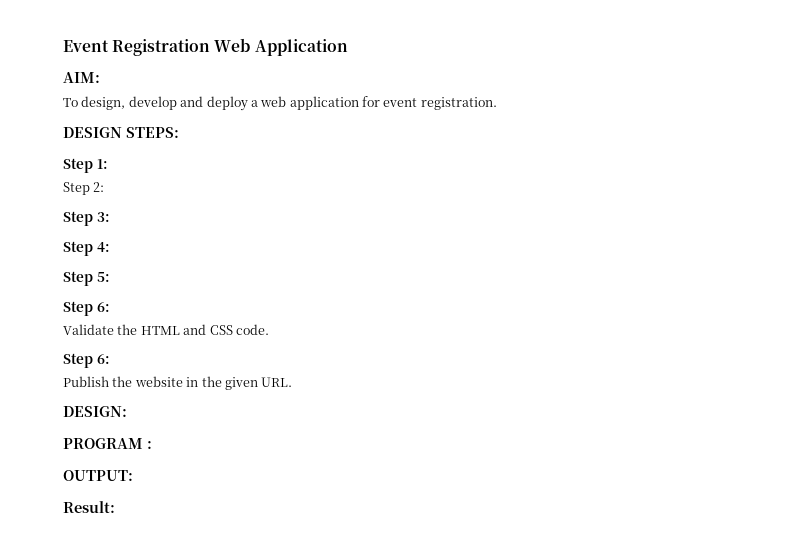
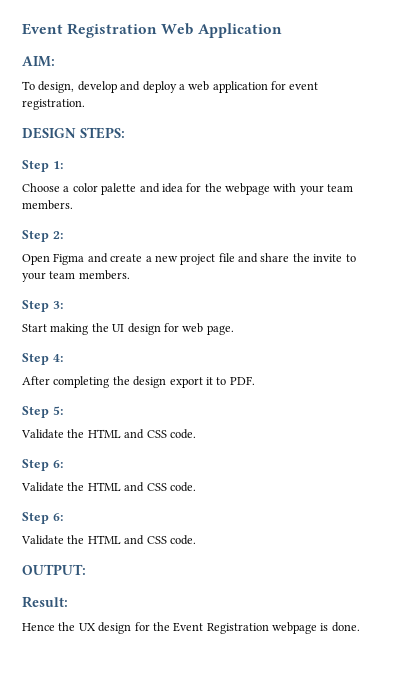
[63,182,105,195] [63,211,110,226] [63,241,110,256] [63,271,110,286] Step 2: // Step 3: // Step 4: // Step 5: -> [22,183,354,195] [22,200,73,210] [22,230,63,242] [22,253,356,265] [22,270,130,282] [22,300,63,312] [22,323,234,335] [22,353,63,365] [22,376,255,388] [22,406,63,418] [21,429,196,439] Choose a color palette and idea for the webpage with your team members. // Step 2: // Open Figma and create a new project file and share the invite to your team members. // Step 3: // Start making the UI design for web page. // Step 4: // After completing the design export it to PDF. // Step 5: // Validate the HTML and CSS code.
[63,376,293,390] [63,406,127,417] [63,438,152,449] [63,470,133,481] [63,501,115,513] Publish the website in the given URL. // DESIGN: // PROGRAM : // OUTPUT: // Result: -> [21,535,196,545] [22,564,86,575] [22,596,68,608] [22,622,360,634] Validate the HTML and CSS code. // OUTPUT: // Result: // Hence the UX design for the Event Registration webpage is done.

